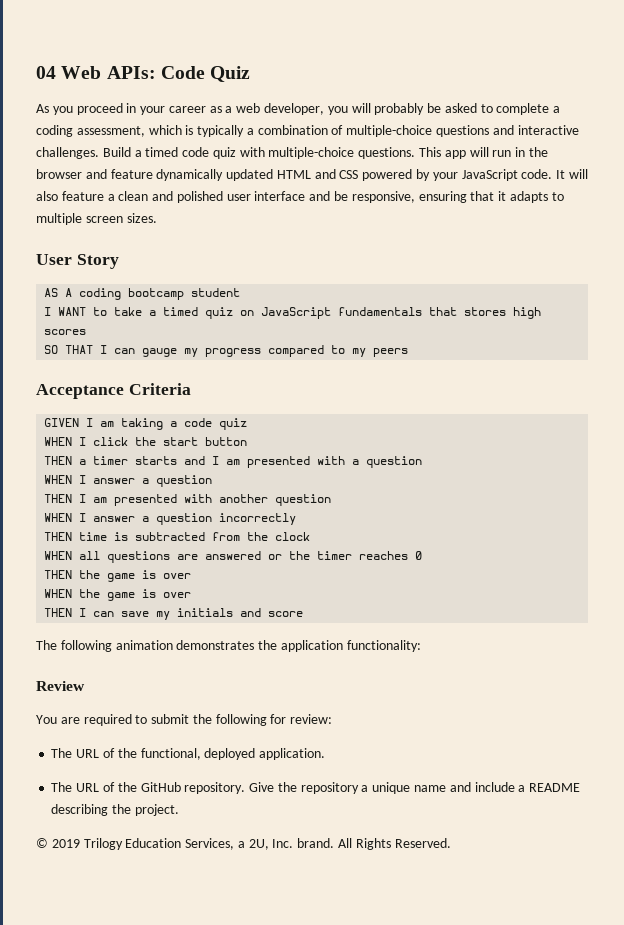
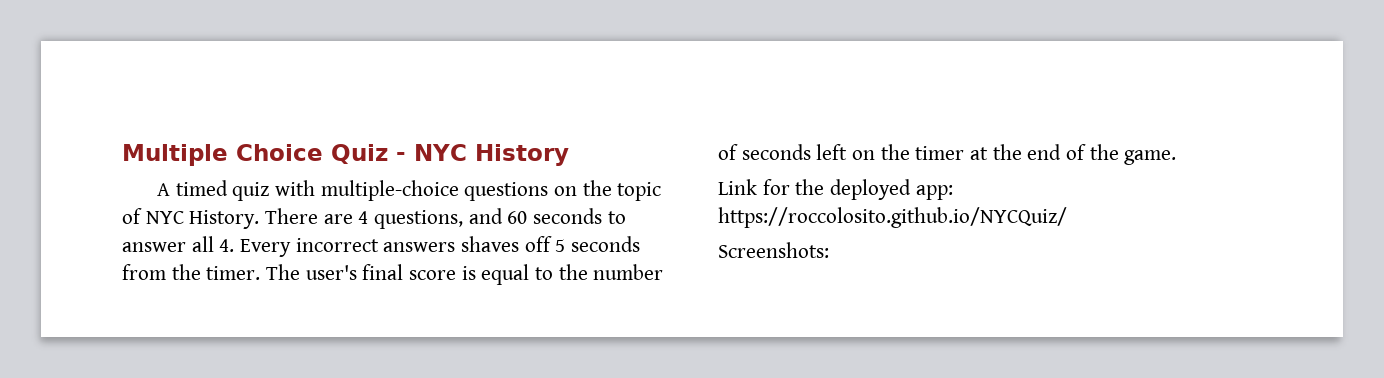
[36,66,251,82] [36,103,561,115] [36,125,579,137] [36,147,548,159] [36,169,588,181] [36,191,564,203] [36,213,157,225] [36,254,119,269] [44,288,241,300] [44,307,542,319] [44,329,87,335] [44,345,409,357] [36,383,191,399] [44,418,248,430] [44,437,248,446] [44,456,423,468] [44,475,213,487] [44,494,332,506] [44,513,297,525] [44,532,311,541] [44,551,423,563] [44,570,192,582] [44,589,192,601] [44,608,304,620] [36,640,421,652] [36,681,85,691] [36,714,333,726] [51,748,326,760] [51,782,581,794] [51,804,179,816] [36,838,451,850] 04 Web APIs: Code Quiz // As you proceed in your career as a web developer, you will probably be asked to complete a coding assessment, which is typically a combination of multiple-choice questions and interactive challenges. Build a timed code quiz with multiple-choice questions. This app will run in the browser and feature dynamically updated HTML and CSS powered by your JavaScript code. It will also feature a clean and polished user interface and be responsive, ensuring that it adapts to multiple screen sizes. // User Story // AS A coding bootcamp student // I WANT to take a timed quiz on JavaScript fundamentals that stores high scores // SO THAT I can gauge my progress compared to my peers // Acceptance Criteria // GIVEN I am taking a code quiz // WHEN I click the start button // THEN a timer starts and I am presented with a question // WHEN I answer a question // THEN I am presented with another question // WHEN I answer a question incorrectly // THEN time is subtracted from the clock // WHEN all questions are answered or the timer reaches 0 // THEN the game is over // WHEN the game is over // THEN I can save my initials and score // The following animation demonstrates the application functionality: // Review // You are required to submit the following for review: // The URL of the functional, deployed application. // The URL of the GitHub repository. Give the repository a unique name and include a README describing the project. // © 2019 Trilogy Education Services, a 2U, Inc. brand. All Rights Reserved. -> [122,144,569,166] [157,180,662,201] [122,208,626,229] [122,236,641,257] [122,264,664,285] [718,144,1177,165] [718,179,953,200] [718,207,1067,228] [718,242,829,258] Multiple Choice Quiz - NYC History // A timed quiz with multiple-choice questions on the topic of NYC History. There are 4 questions, and 60 seconds to answer all 4. Every incorrect answers shaves off 5 seconds from the timer. The user's final score is equal to the number of seconds left on the timer at the end of the game. // Link for the deployed app: https://roccolosito.github.io/NYCQuiz/ // Screenshots:

